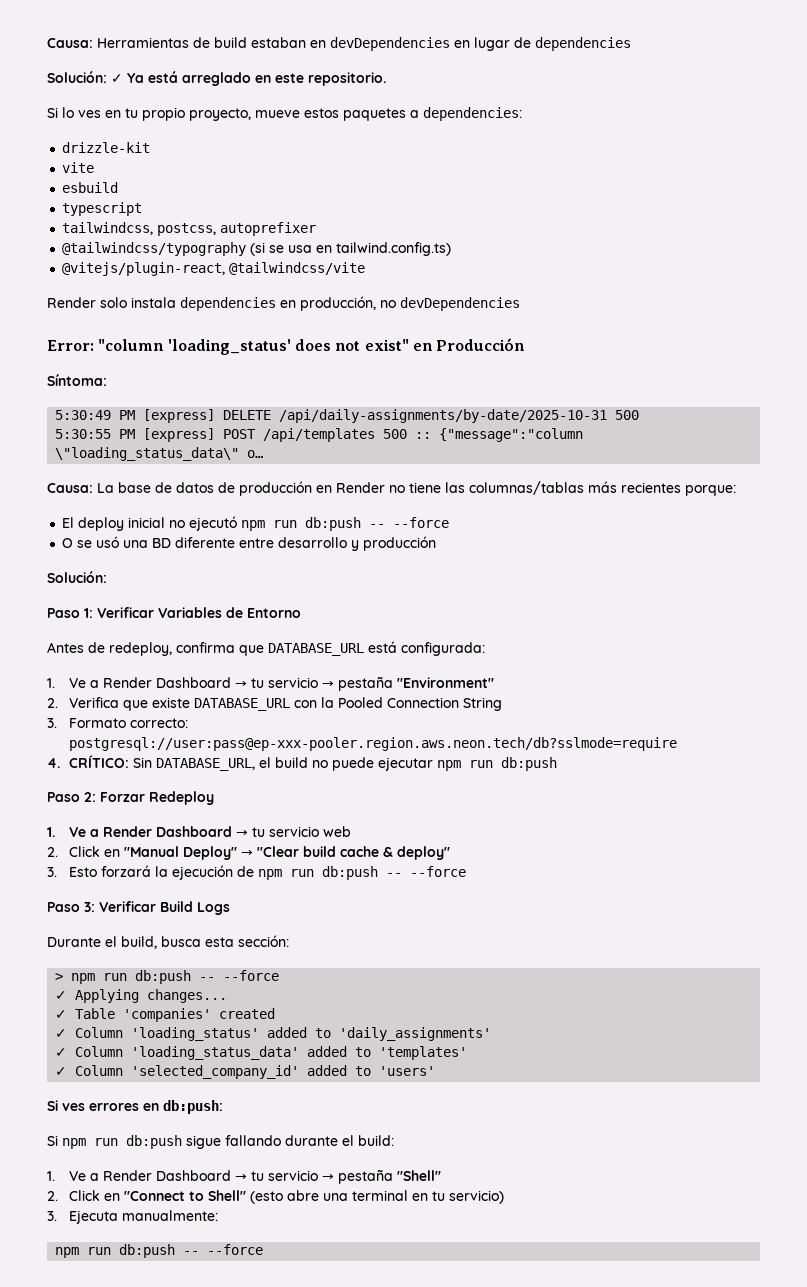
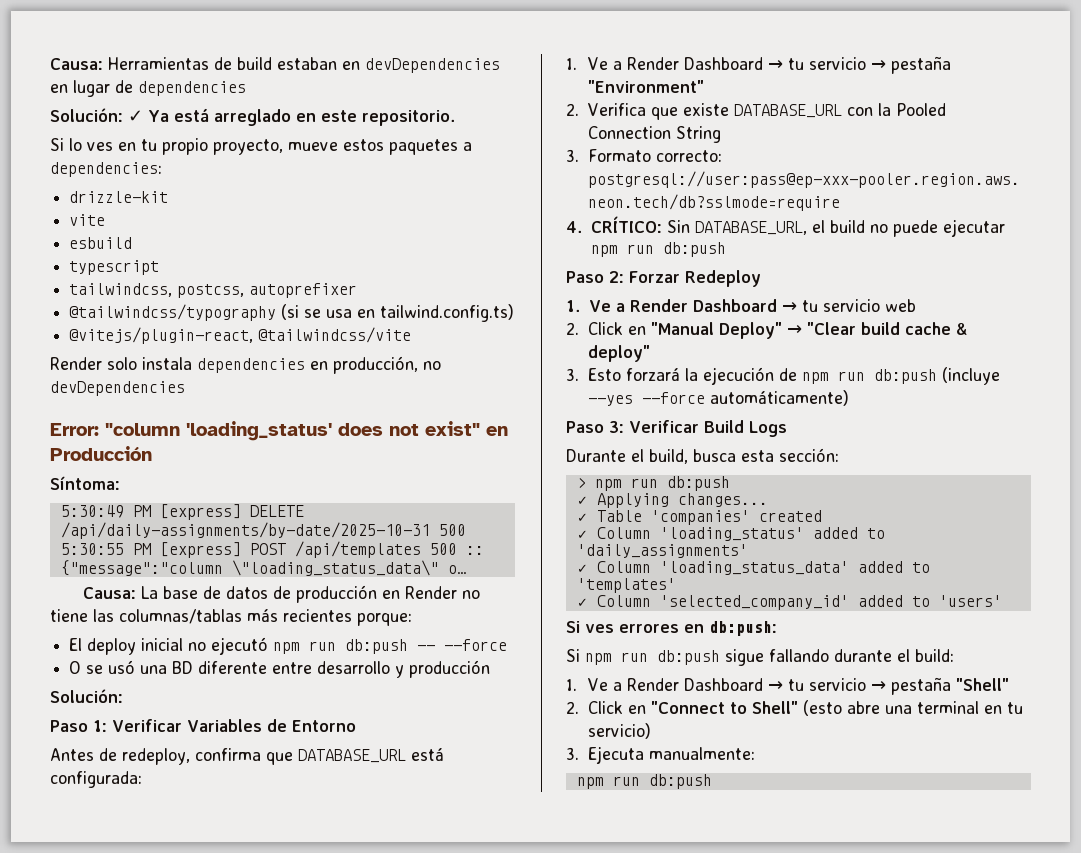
[386,866,467,877] -- --force -> [941,367,1000,385] [587,390,849,406] (incluye --yes --force automáticamente)
[199,970,280,981] -- --force -> (730, 483) none
[183,1244,264,1255] -- --force -> (712, 781) none

